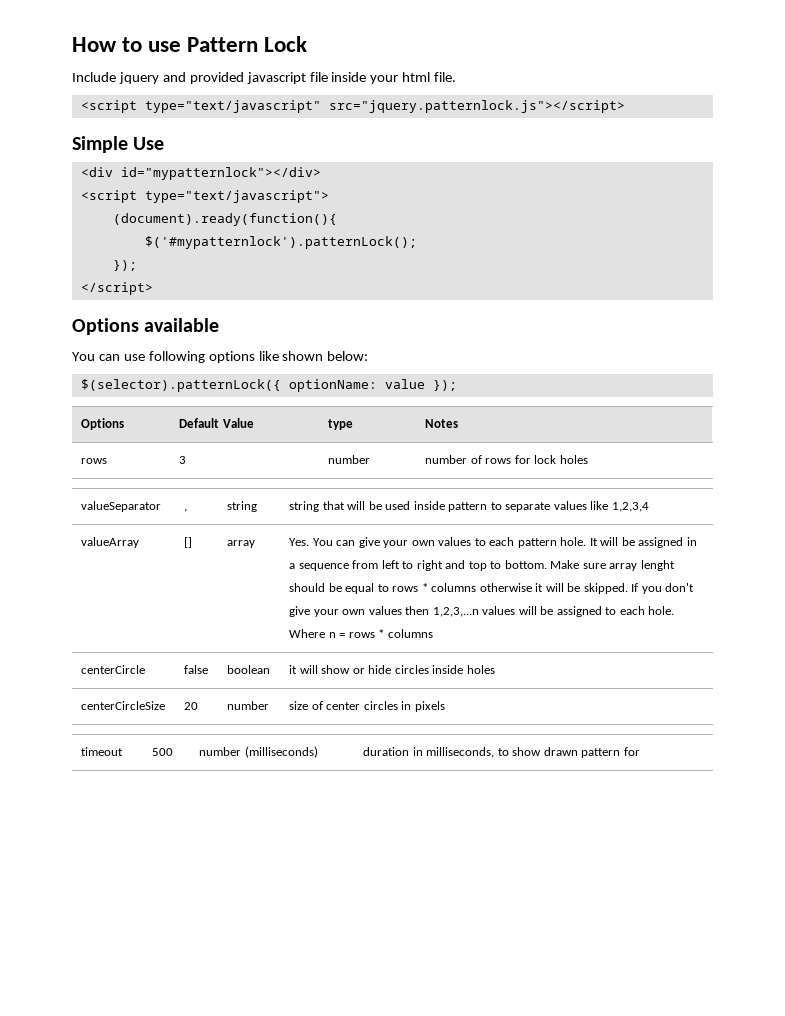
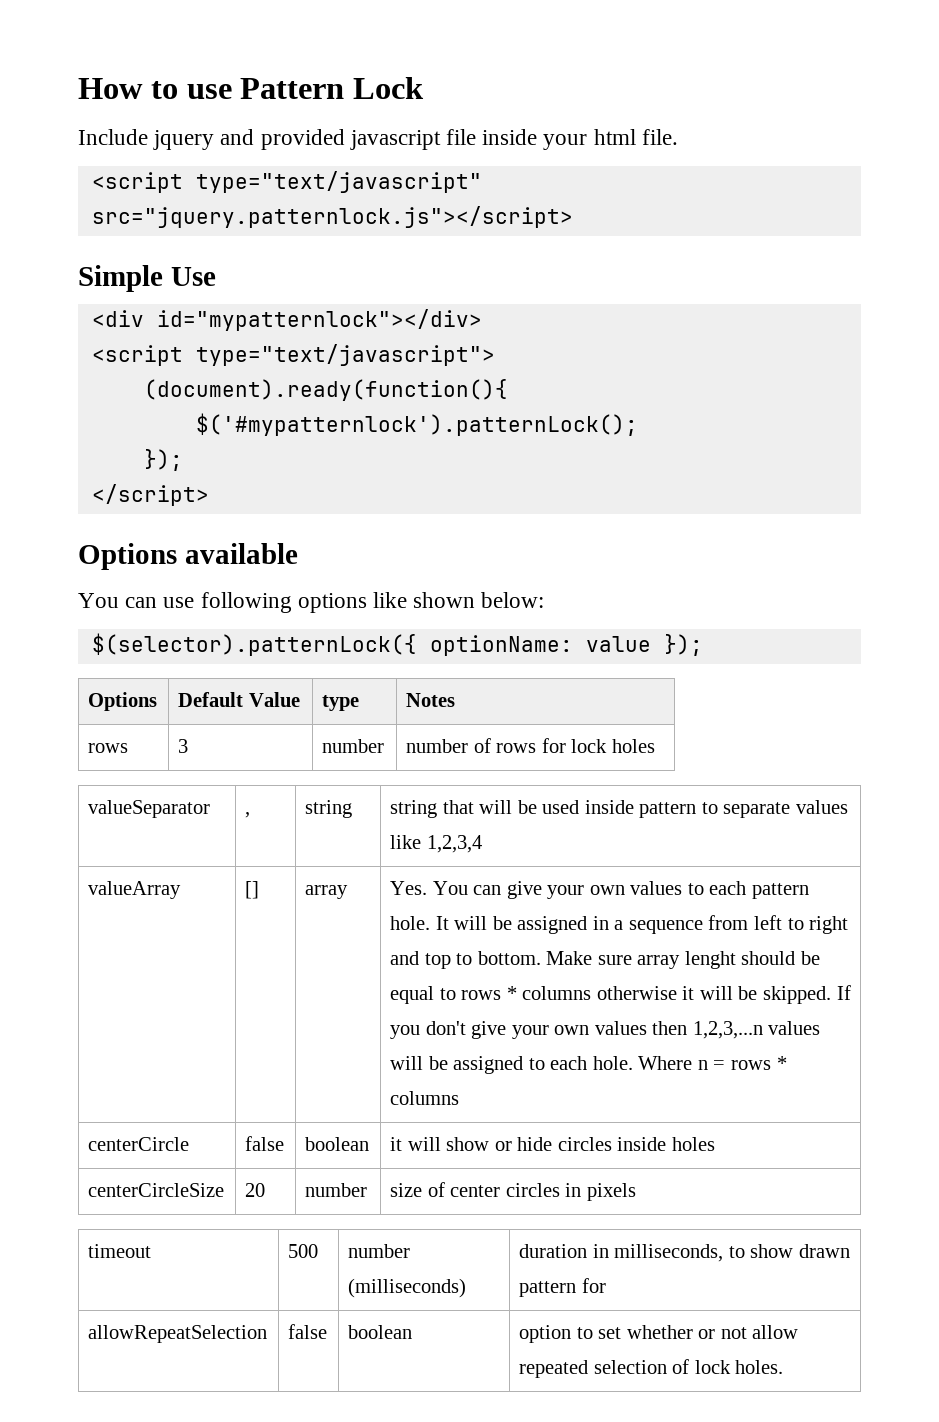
(640, 751) none -> [88,1325,268,1343] [288,1324,328,1339] [348,1325,413,1339] [519,1325,799,1343] [519,1359,784,1378] // allowRepeatSelection | false | boolean | option to set whether or not allow repeated selection of lock holes.

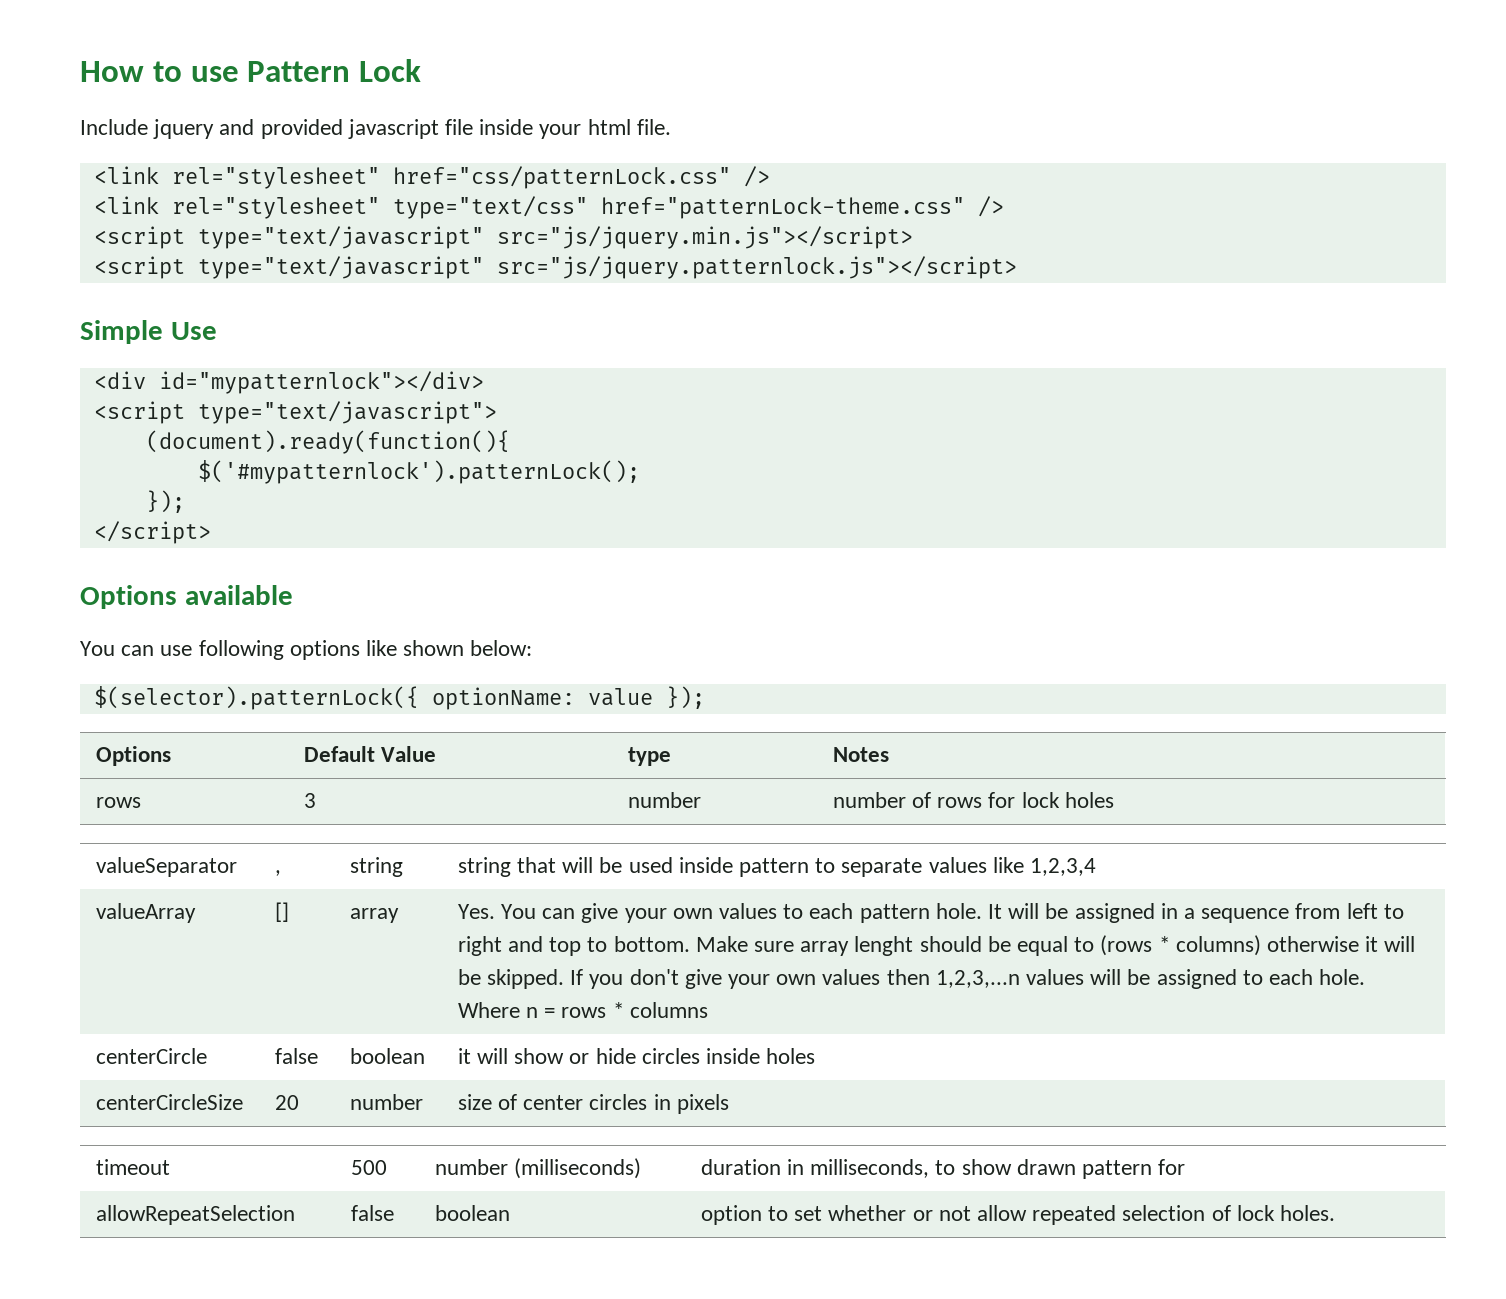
[91,171,482,193] [91,206,573,228] <script type="text/javascript" src="jquery.patternlock.js"></script> -> [93,166,770,189] [93,196,1004,219] [93,226,913,249] [93,256,1017,279] <link rel="stylesheet" href="css/patternLock.css" /> // <link rel="stylesheet" type="text/css" href="patternLock-theme.css" /> // <script type="text/javascript" src="js/jquery.min.js"></script> // <script type="text/javascript" src="js/jquery.patternlock.js"></script>
[461,986,592,1000] rows * columns -> [1100,935,1261,956] (rows * columns)

